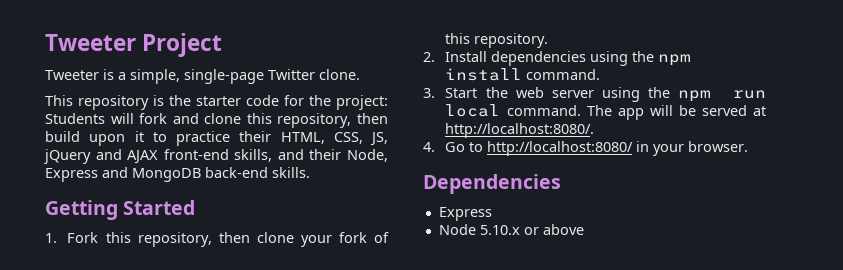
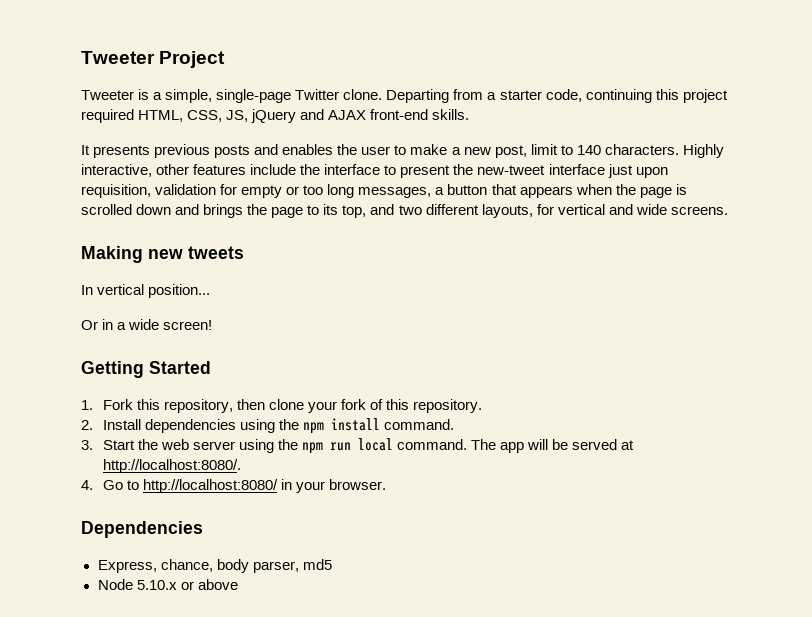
[45,95,388,110] [45,113,388,128] [45,131,272,146] // This repository is the starter code for the project: Students will fork and clone this repository, then build upon it to practice their -> [386,89,728,103] [81,109,134,123] Departing from a starter code, continuing this project required
[234,149,388,162] [45,167,310,182] skills, and their Node, Express and MongoDB back-end skills. -> [432,109,470,120] [81,144,724,158] [81,164,668,178] [81,184,687,198] [81,204,728,218] [81,246,244,263] [81,284,211,298] [81,319,213,330] skills. // It presents previous posts and enables the user to make a new post, limit to 140 characters. Highly interactive, other features include the interface to present the new-tweet interface just upon requisition, validation for empty or too long messages, a button that appears when the page is scrolled down and brings the page to its top, and two different layouts, for vertical and wide screens. // Making new tweets // In vertical position... // Or in a wide screen!
[438,207,492,221] Express -> [97,559,332,573] Express, chance, body parser, md5

